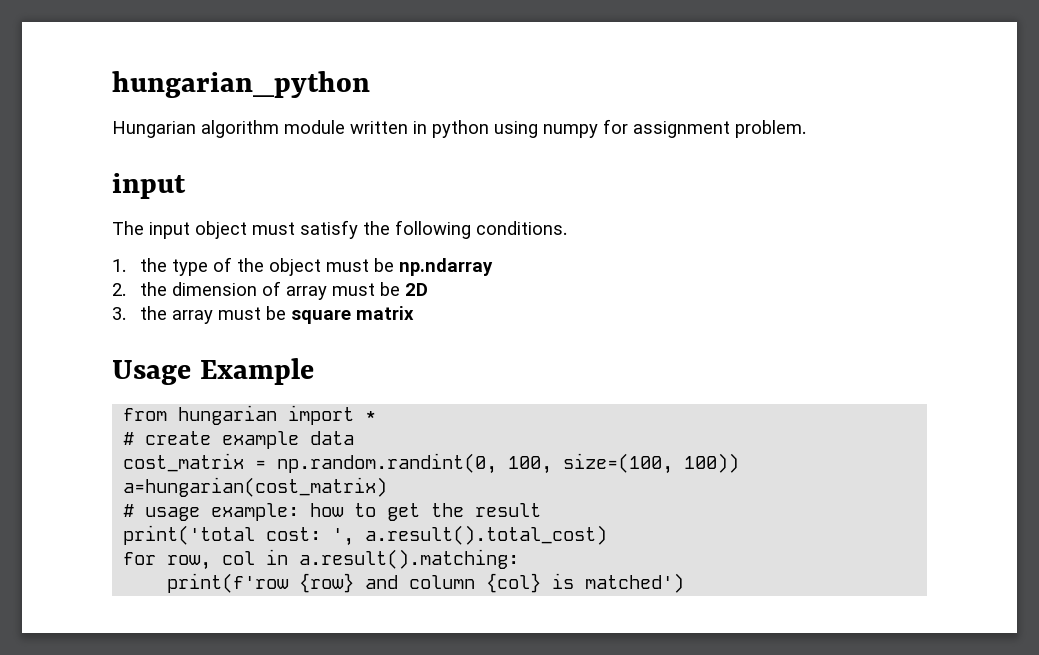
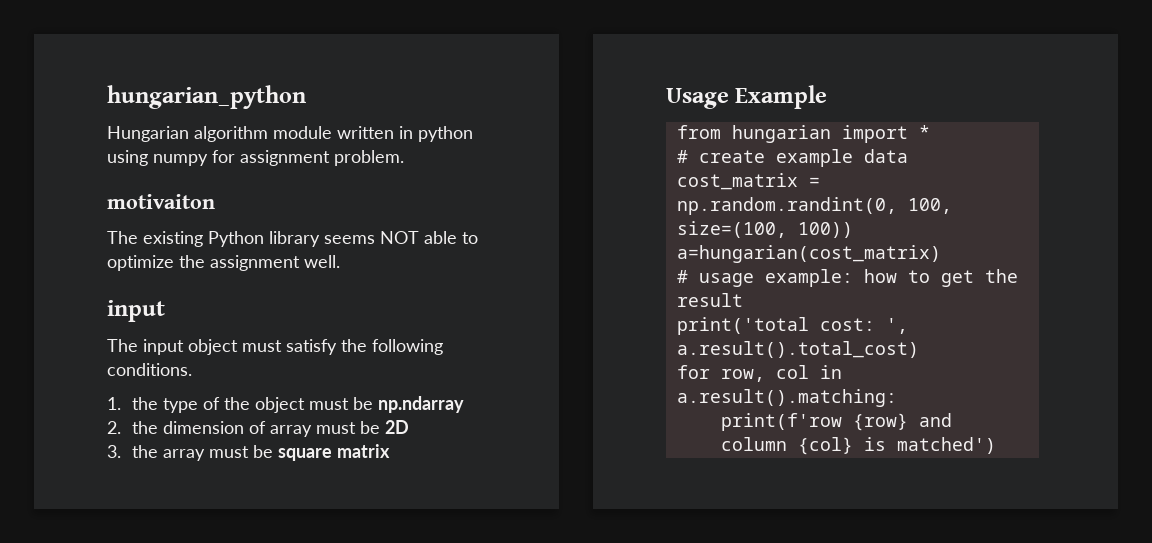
(806, 129) none -> [107,194,215,209] [107,231,478,247] [107,255,340,271] // motivaiton // The existing Python library seems NOT able to optimize the assignment well.

